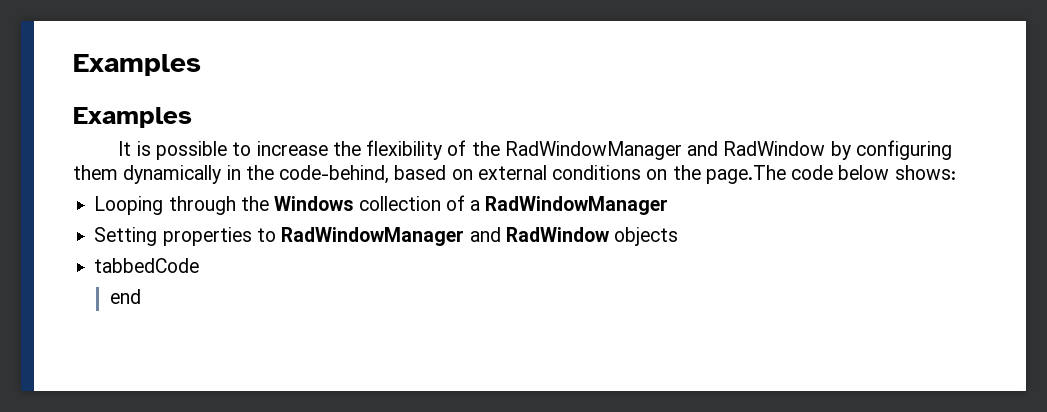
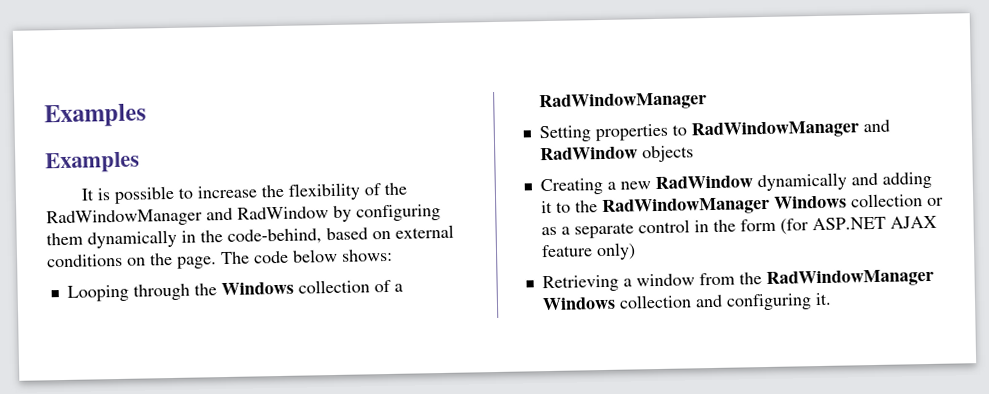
[705,165,786,184] page.The -> [177,251,250,269] page. The
[94,258,200,273] [109,289,141,304] tabbedCode // end -> [539,171,932,196] [540,193,944,217] [540,215,937,239] [540,242,636,261] [541,268,934,293] [541,292,832,311] Creating a new RadWindow dynamically and adding it to the RadWindowManager Windows collection or as a separate control in the form (for ASP.NET AJAX feature only) // Retrieving a window from the RadWindowManager Windows collection and configuring it.

